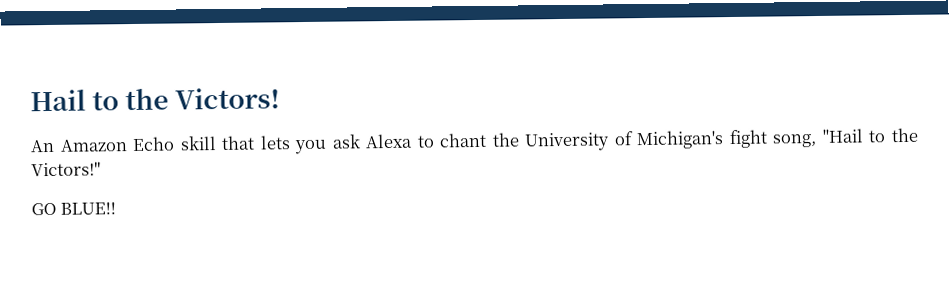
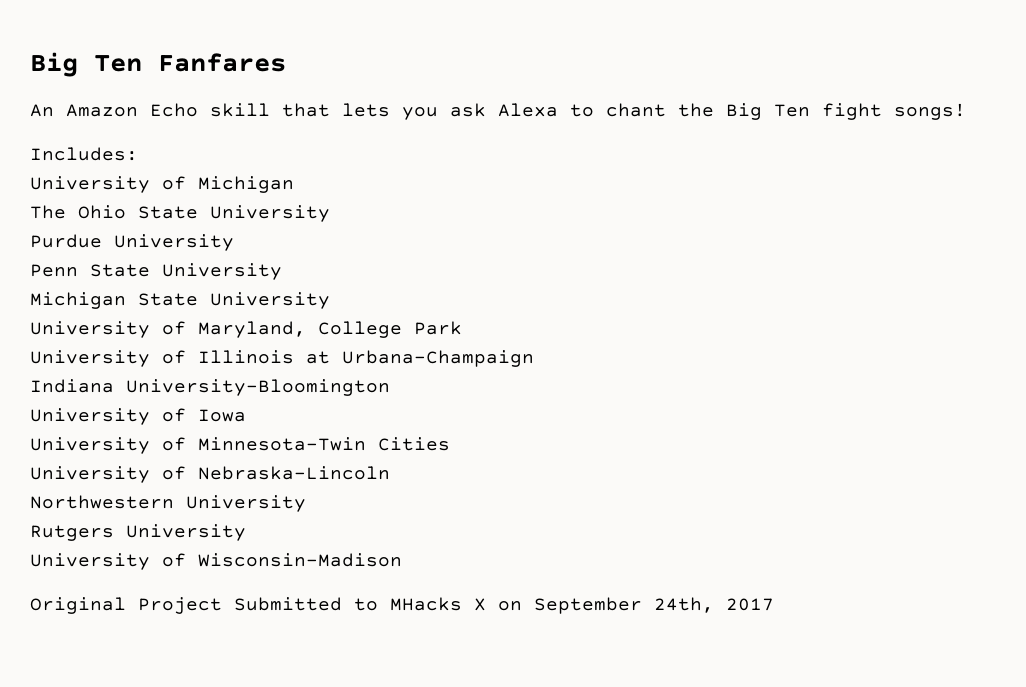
[30,87,281,112] Hail to the Victors! -> [30,52,286,77] Big Ten Fanfares
[524,127,919,152] [31,161,101,177] [31,202,117,216] University of Michigan's fight song, "Hail to the Victors!" // GO BLUE!! -> [726,103,966,120] [30,147,138,161] [30,176,294,193] [30,205,330,222] [30,234,234,251] [30,263,282,280] [30,292,330,309] [30,321,462,338] [30,350,534,367] [30,379,390,396] [30,408,246,425] [30,437,450,454] [30,466,390,483] [30,495,306,512] [30,524,246,541] [30,553,402,570] [30,597,774,614] Big Ten fight songs! // Includes: // University of Michigan // The Ohio State University // Purdue University // Penn State University // Michigan State University // University of Maryland, College Park // University of Illinois at Urbana-Champaign // Indiana University-Bloomington // University of Iowa // University of Minnesota-Twin Cities // University of Nebraska-Lincoln // Northwestern University // Rutgers University // University of Wisconsin-Madison // Original Project Submitted to MHacks X on September 24th, 2017

